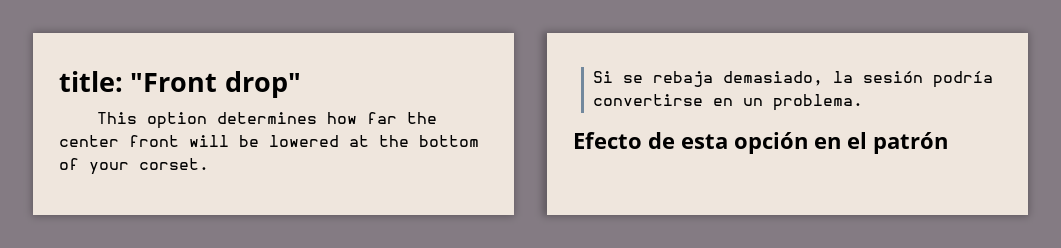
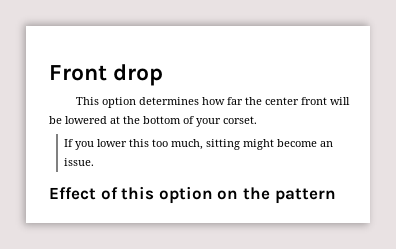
[59,71,301,98] title: "Front drop" -> [49,64,164,86] Front drop
[592,71,993,88] [592,94,863,111] [573,132,948,154] Si se rebaja demasiado, la sesión podría convertirse en un problema. // Efecto de esta opción en el patrón -> [64,139,334,150] [64,158,95,166] [49,186,336,204] If you lower this too much, sitting might become an issue. // Effect of this option on the pattern

